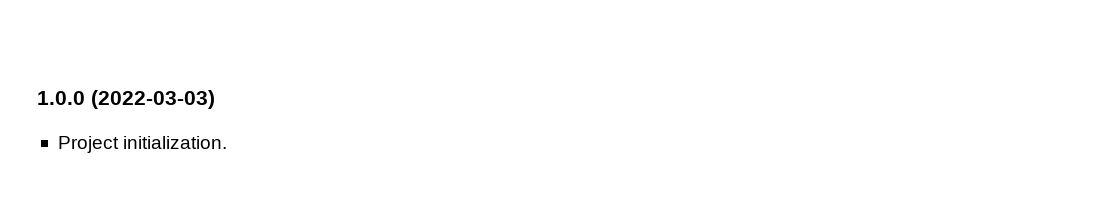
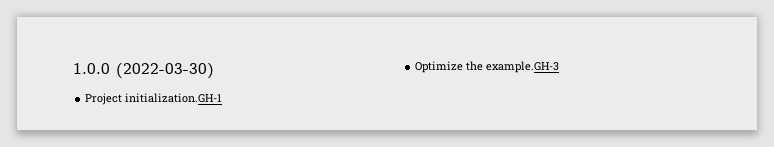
[91,90,215,109] (2022-03-03) -> [116,63,214,79] (2022-03-30)
[123,136,228,149] initialization. -> [125,93,223,103] [415,61,560,73] initialization.GH-1 // Optimize the example.GH-3

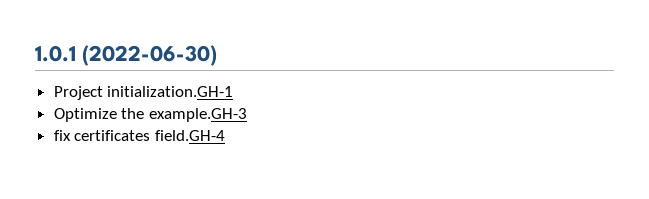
[73,63,214,79] 1.0.0 (2022-03-30) -> [35,45,218,66] 1.0.1 (2022-06-30)
(560, 67) none -> [53,130,225,141] // fix certificates field.GH-4

